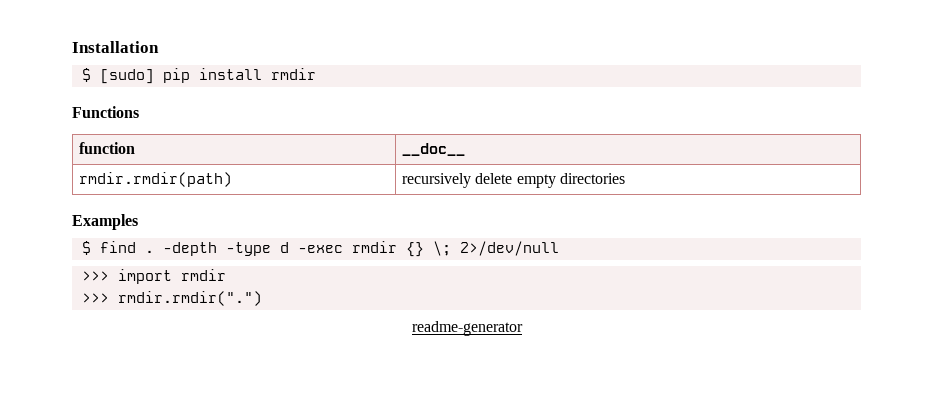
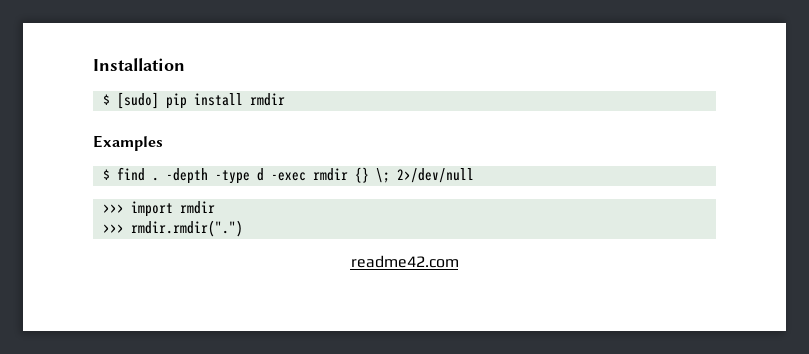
[72,106,139,118] [79,142,136,154] [402,143,466,156] [79,172,233,187] [402,173,626,188] // Functions // function | __doc__ // rmdir.rmdir(path) | recursively delete empty directories -> (285, 99) none
[411,321,523,336] readme-generator -> [350,255,459,268] readme42.com

